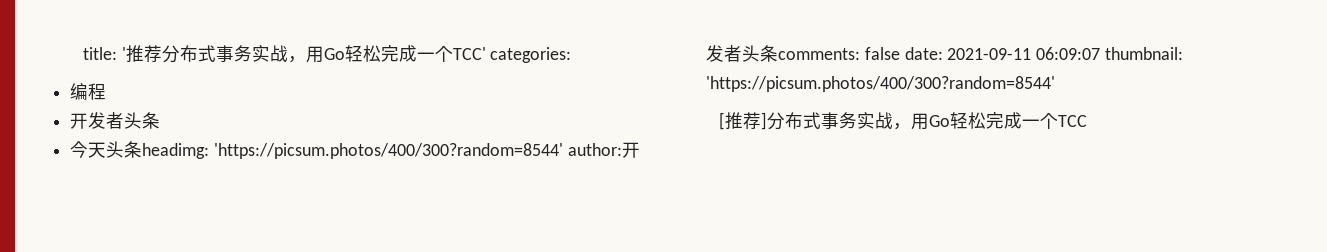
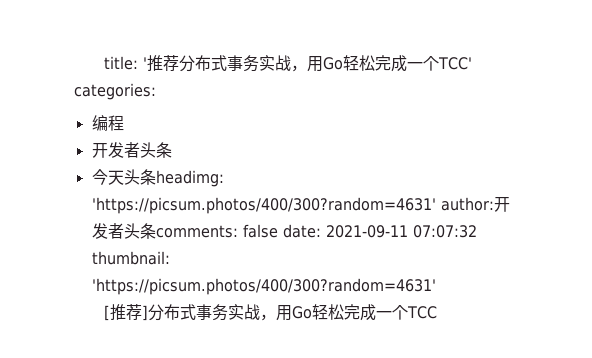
[213,143,563,159] 'https://picsum.photos/400/300?random=8544' -> [91,197,436,214] 'https://picsum.photos/400/300?random=4631'
[1036,47,1183,60] [706,76,1056,92] 06:09:07 thumbnail: 'https://picsum.photos/400/300?random=8544' -> [412,225,477,238] [91,251,170,265] [91,278,436,295] 07:07:32 thumbnail: 'https://picsum.photos/400/300?random=4631'

